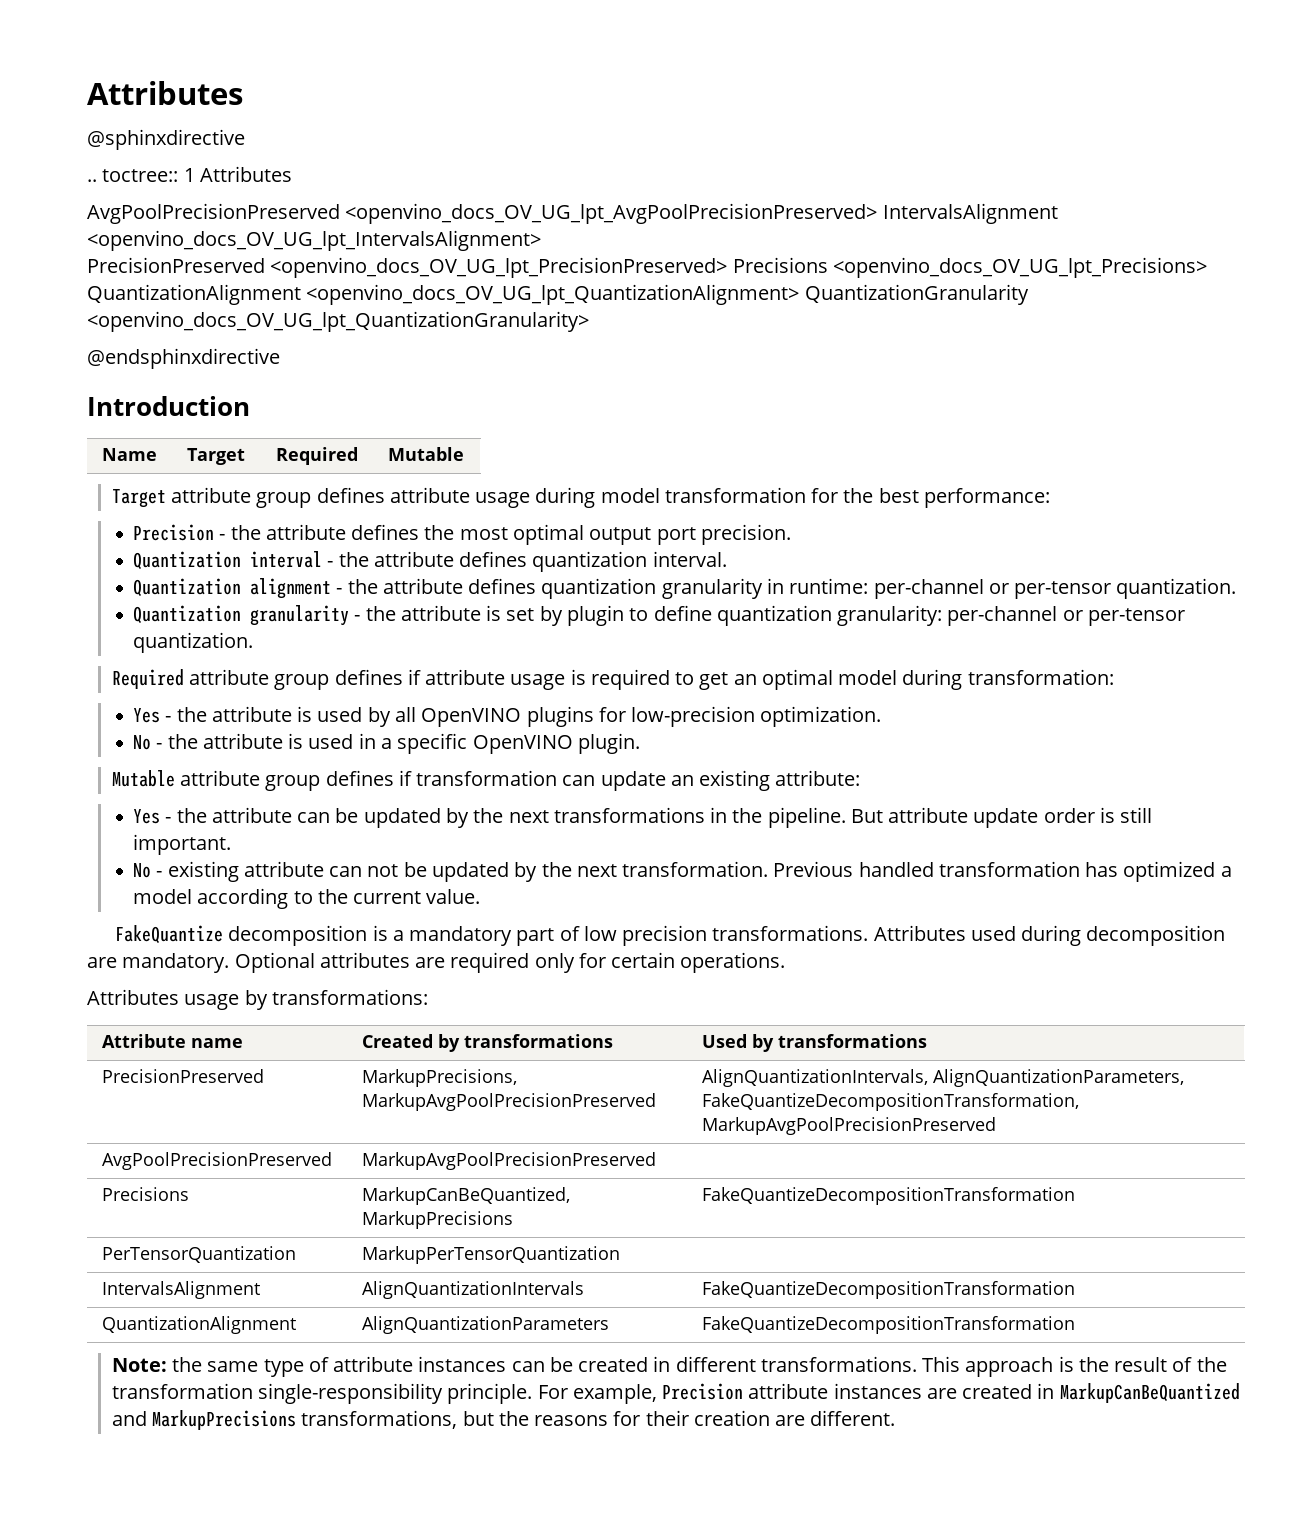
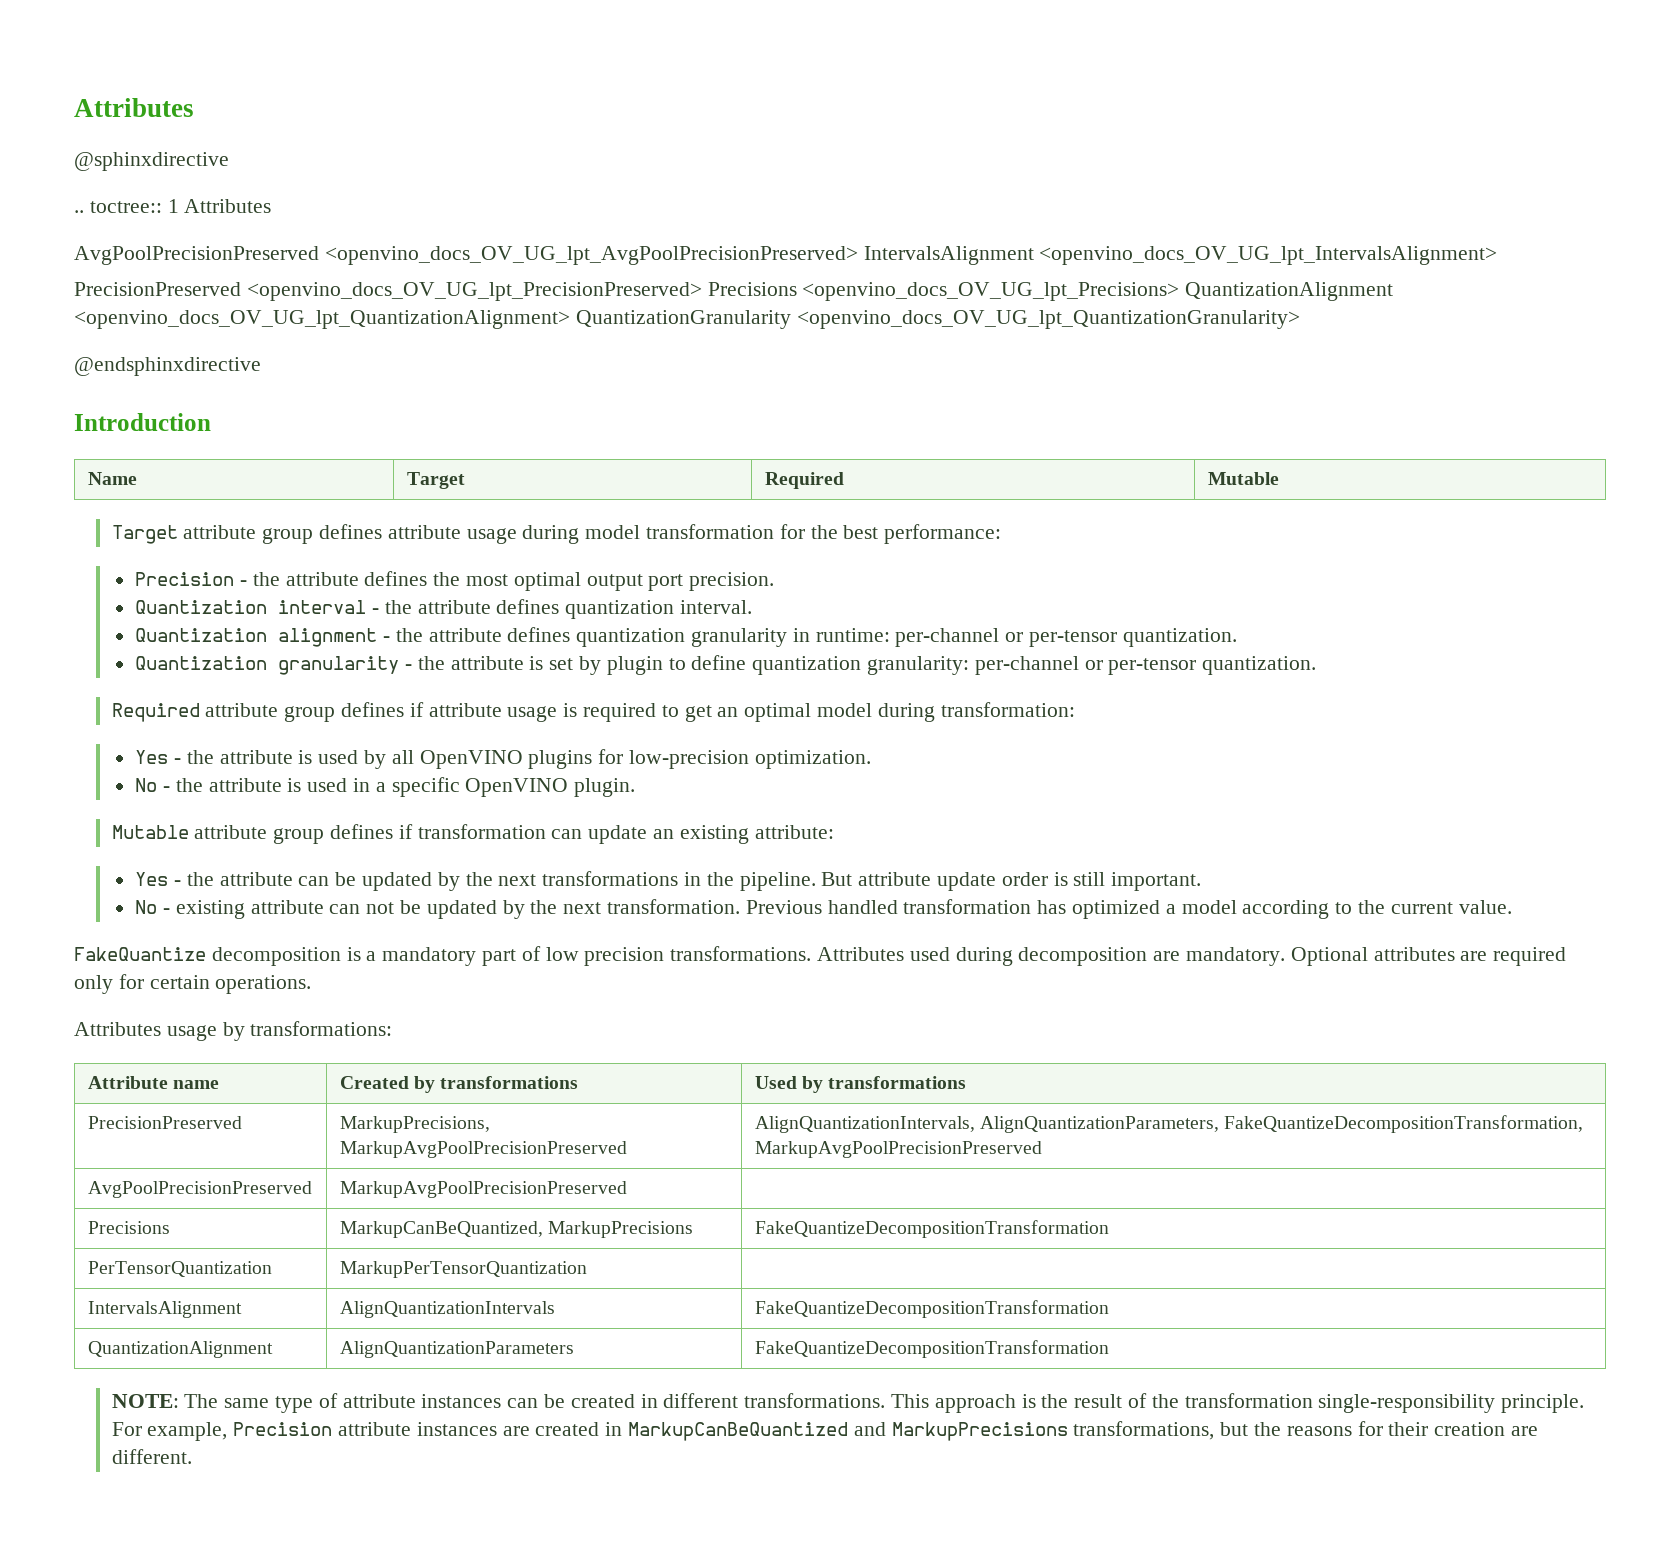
[111,1357,202,1372] Note: the -> [111,1394,219,1408] NOTE: The

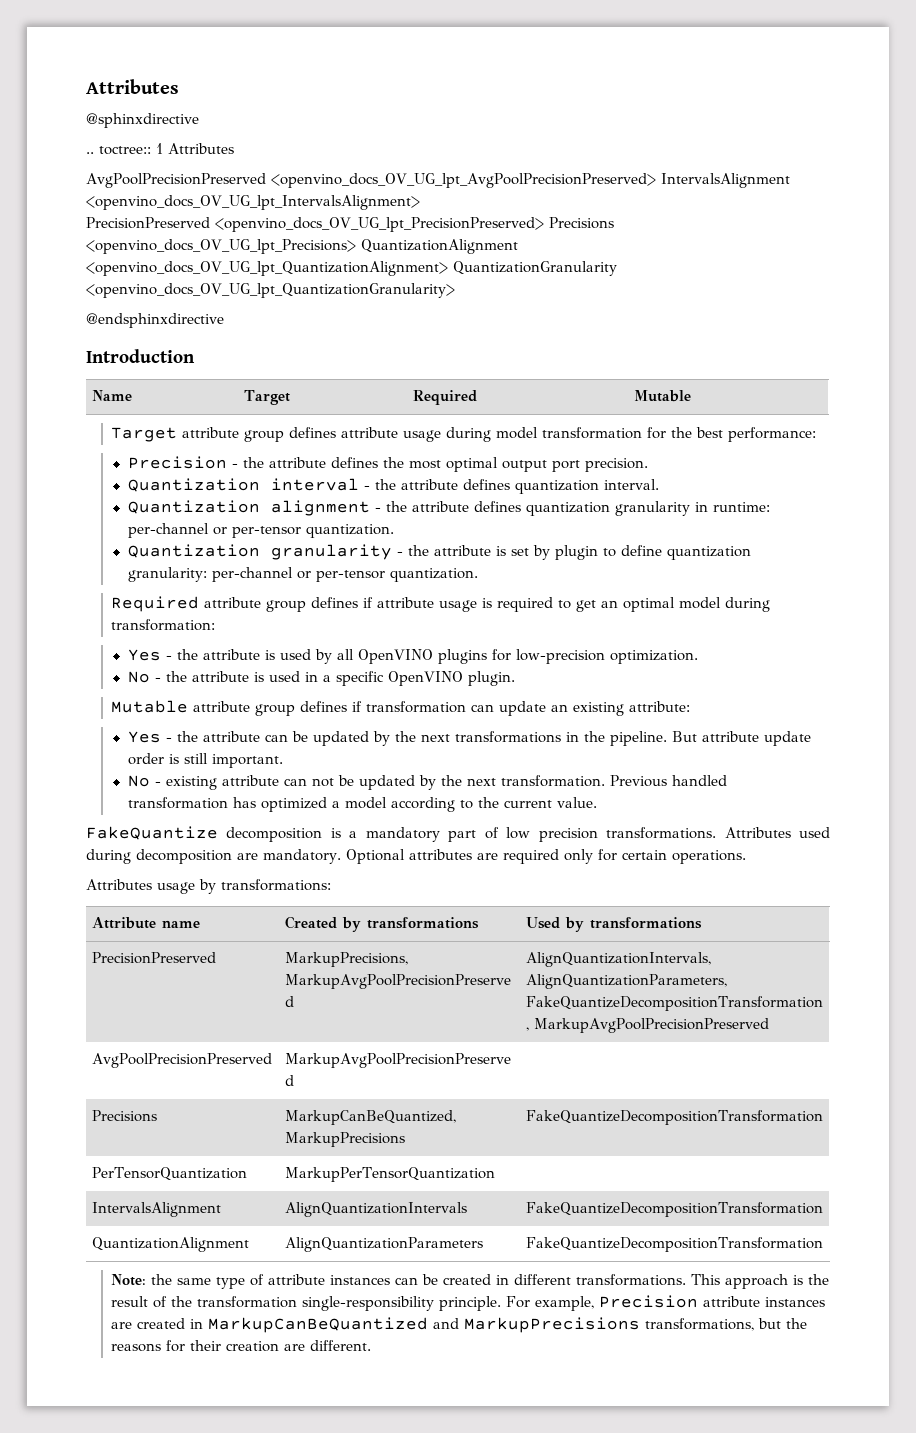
[111,1394,219,1408] NOTE: The -> [111,1274,173,1286] Note: the

